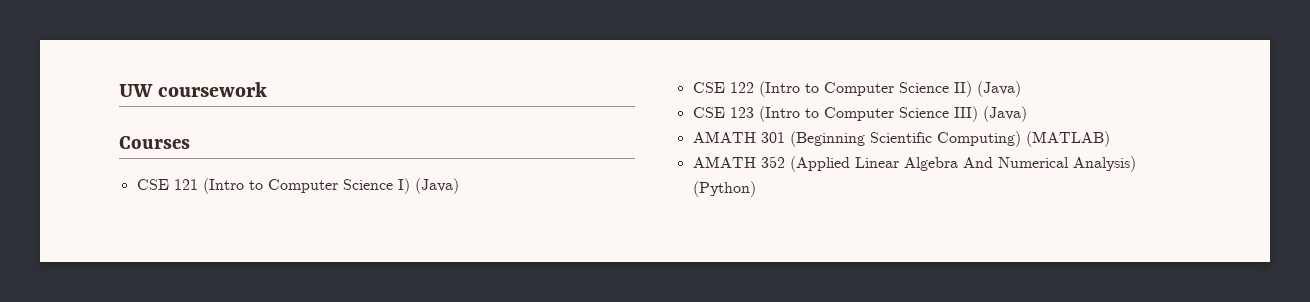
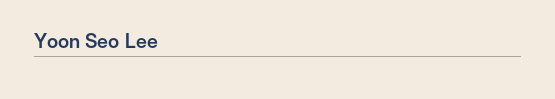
[119,82,268,97] [119,136,190,149] [136,178,459,194] [692,81,1021,97] [692,106,1027,122] [692,131,1110,147] [692,156,1136,172] [692,181,756,197] UW coursework // Courses // CSE 121 (Intro to Computer Science I) (Java) // CSE 122 (Intro to Computer Science II) (Java) // CSE 123 (Intro to Computer Science III) (Java) // AMATH 301 (Beginning Scientific Computing) (MATLAB) // AMATH 352 (Applied Linear Algebra And Numerical Analysis) (Python) -> [34,33,158,48] Yoon Seo Lee

